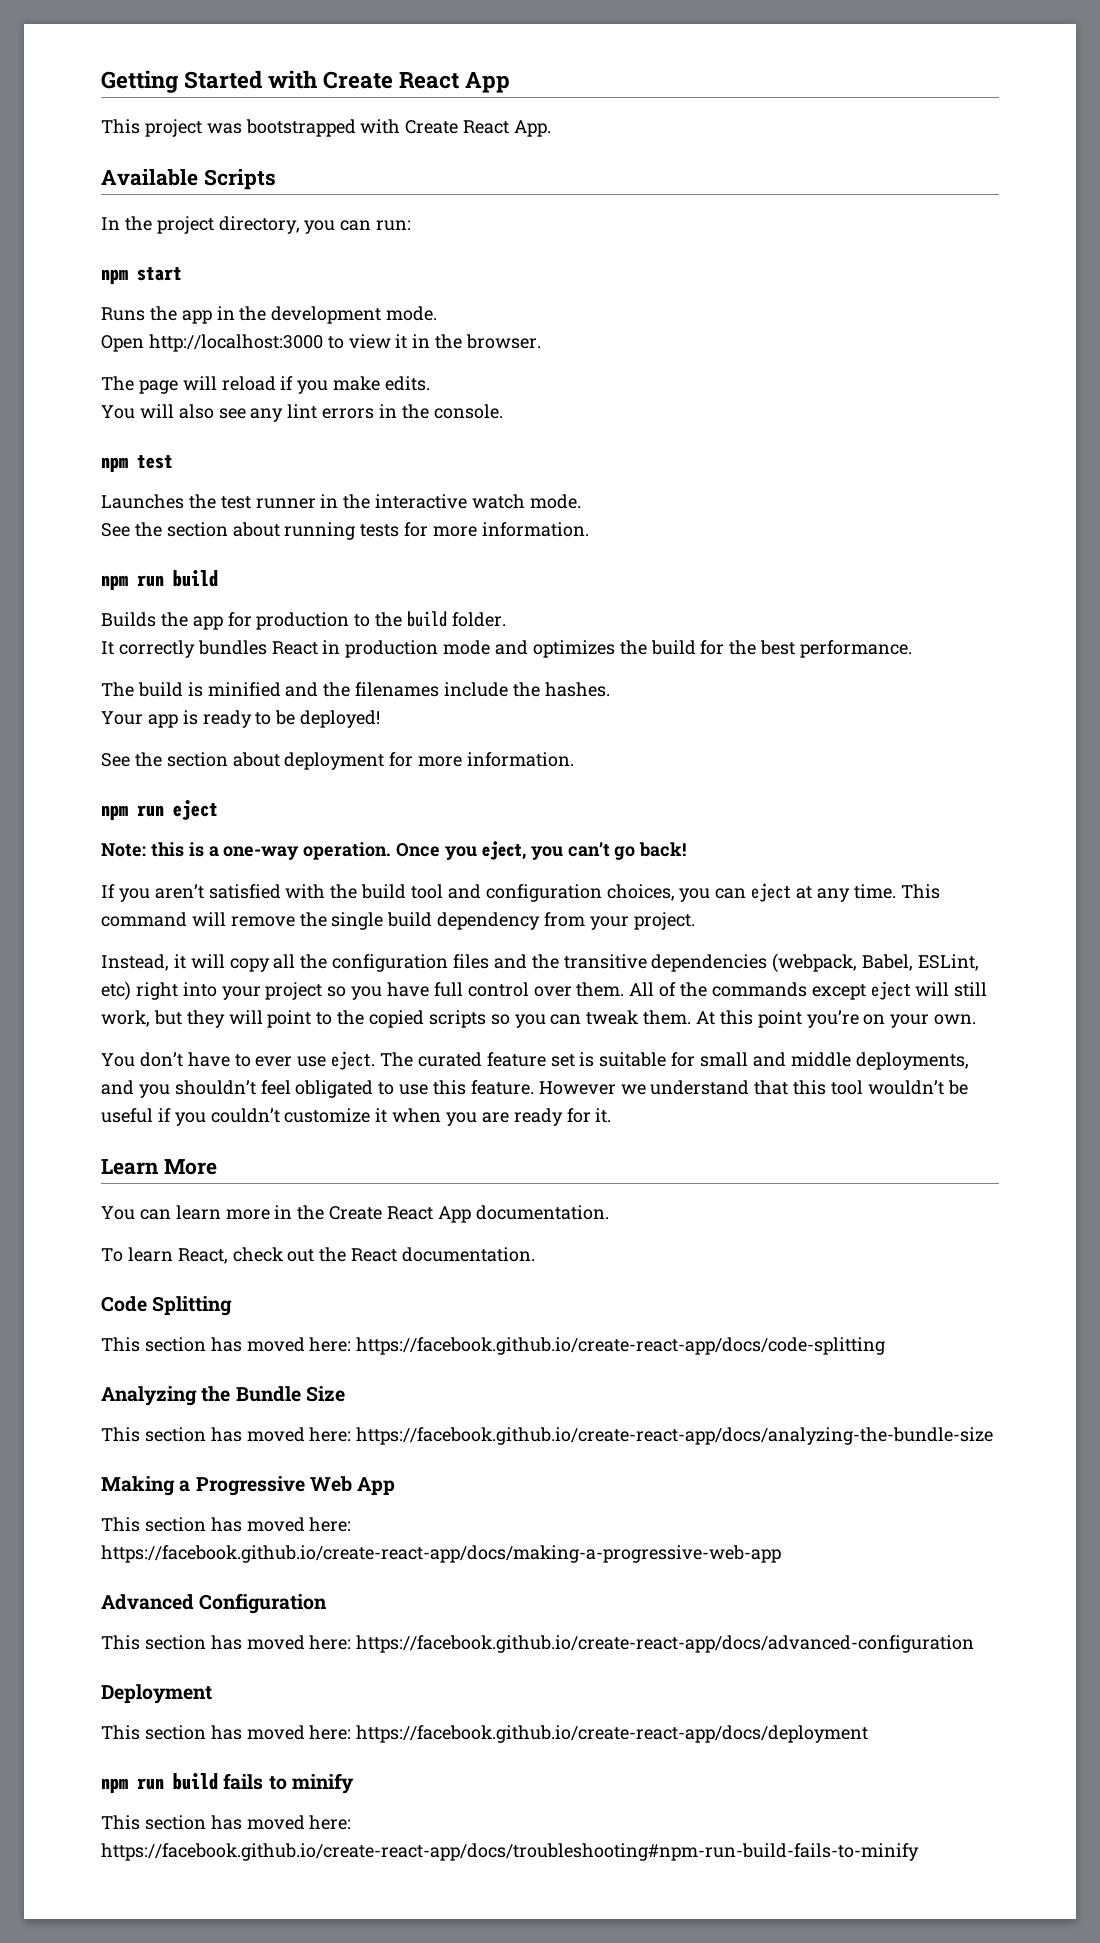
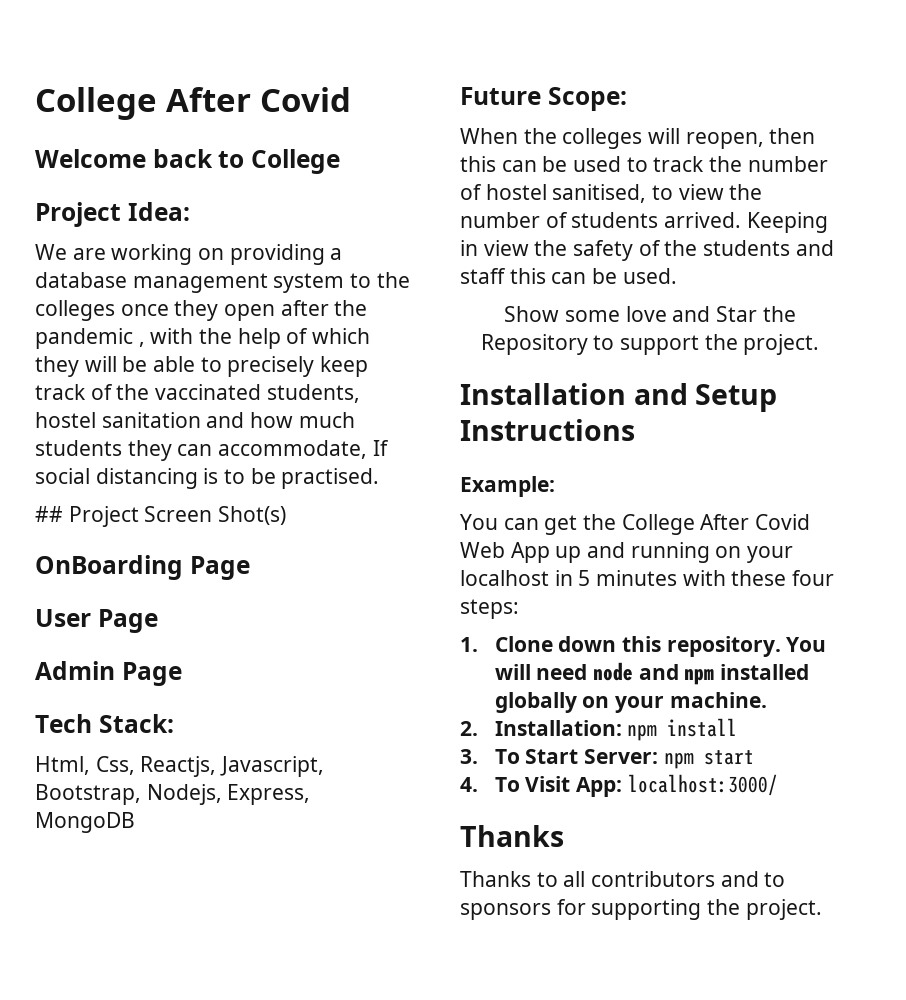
[101,70,511,93] [101,119,552,137] [101,169,276,190] [101,216,412,234] [101,267,182,284] [101,306,438,324] [101,334,542,352] [101,376,431,394] [101,404,503,422] [101,455,173,472] [101,494,581,509] [101,522,589,540] [101,570,218,590] [101,611,506,630] [101,640,913,658] [101,682,610,697] [101,710,381,728] [101,752,575,770] [101,800,218,820] [101,841,687,860] [101,883,940,902] [101,912,695,930] [101,953,980,973] [101,981,988,1001] [101,1010,977,1028] [101,1051,969,1070] [101,1080,968,1098] [101,1108,612,1126] [101,1159,217,1175] [101,1205,609,1223] [101,1247,536,1264] [101,1296,233,1316] [101,1337,886,1355] [101,1386,345,1406] [101,1427,994,1445] [101,1476,396,1496] [101,1517,352,1532] [101,1545,781,1563] [101,1593,328,1614] [101,1635,975,1653] [101,1684,212,1704] [101,1725,869,1743] [101,1773,354,1794] [101,1815,352,1830] [101,1843,919,1861] Getting Started with Create React App // This project was bootstrapped with Create React App. // Available Scripts // In the project directory, you can run: // npm start // Runs the app in the development mode. // Open http://localhost:3000 to view it in the browser. // The page will reload if you make edits. // You will also see any lint errors in the console. // npm test // Launches the test runner in the interactive watch mode. // See the section about running tests for more information. // npm run build // Builds the app for production to the build folder. // It correctly bundles React in production mode and optimizes the build for the best performance. // The build is minified and the filenames include the hashes. // Your app is ready to be deployed! // See the section about deployment for more information. // npm run eject // Note: this is a one-way operation. Once you eject, you can’t go back! // If you aren’t satisfied with the build tool and configuration choices, you can eject at any time. This command will remove the single build dependency from your project. // Instead, it will copy all the configuration files and the transitive dependencies (webpack, Babel, ESLint, etc) right into your project so you have full control over them. All of the commands except eject will still work, but they will point to the copied scripts so you can tweak them. At this point you’re on your own. // You don’t have to ever use eject. The curated feature set is suitable for small and middle deployments, and you shouldn’t feel obligated to use this feature. However we understand that this tool wouldn’t be useful if you couldn’t customize it when you are ready for it. // Learn More // You can learn more in the Create React App documentation. // To learn React, check out the React documentation. // Code Splitting // This section has moved here: https://facebook.github.io/create-react-app/docs/code-splitting // Analyzing the Bundle Size // This section has moved here: https://facebook.github.io/create-react-app/docs/analyzing-the-bundle-size // Making a Progressive Web App // This section has moved here: https://facebook.github.io/create-react-app/docs/making-a-progressive-web-app // Advanced Configuration // This section has moved here: https://facebook.github.io/create-react-app/docs/advanced-configuration // Deployment // This section has moved here: https://facebook.github.io/create-react-app/docs/deployment // npm run build fails to minify // This section has moved here: https://facebook.github.io/create-react-app/docs/troubleshooting#npm-run-build-fails-to-minify -> [35,87,351,120] [35,149,340,174] [35,202,190,227] [35,244,343,265] [35,272,410,293] [35,300,368,321] [35,328,371,349] [35,356,369,377] [35,384,360,403] [35,412,355,428] [35,440,389,461] [35,468,380,489] [35,506,287,527] [35,555,250,580] [35,609,158,633] [35,661,182,686] [35,714,174,733] [35,756,325,777] [35,784,311,805] [35,812,135,833] [460,87,627,111] [460,128,816,149] [460,156,828,172] [460,184,763,203] [460,212,828,233] [460,240,834,261] [460,268,677,284] [504,306,796,322] [480,334,820,355] [460,383,778,412] [460,419,635,441] [460,476,555,497] [460,514,811,535] [460,542,794,563] [460,570,835,586] [460,599,519,619] [460,636,827,657] [494,662,810,685] [494,692,767,713] [460,718,738,741] [460,749,754,769] [460,774,778,797] [460,825,564,847] [460,871,786,887] [460,899,822,920] College After Covid // Welcome back to College // Project Idea: // We are working on providing a database management system to the colleges once they open after the pandemic , with the help of which they will be able to precisely keep track of the vaccinated students, hostel sanitation and how much students they can accommodate, If social distancing is to be practised. // ## Project Screen Shot(s) // OnBoarding Page // User Page // Admin Page // Tech Stack: // Html, Css, Reactjs, Javascript, Bootstrap, Nodejs, Express, MongoDB // Future Scope: // When the colleges will reopen, then this can be used to track the number of hostel sanitised, to view the number of students arrived. Keeping in view the safety of the students and staff this can be used. // Show some love and Star the Repository to support the project. // Installation and Setup Instructions // Example: // You can get the College After Covid Web App up and running on your localhost in 5 minutes with these four steps: // 1. Clone down this repository. You will need node and npm installed globally on your machine. // 2. Installation: npm install // 3. To Start Server: npm start // 4. To Visit App: localhost:3000/ // Thanks // Thanks to all contributors and to sponsors for supporting the project.

